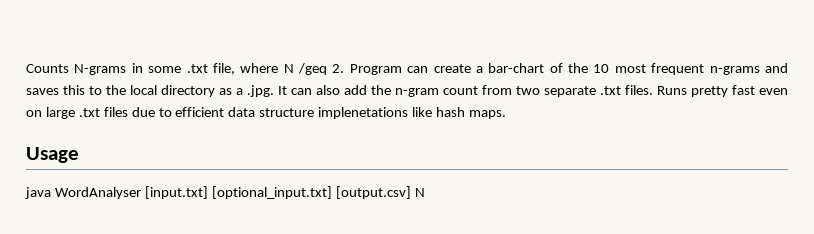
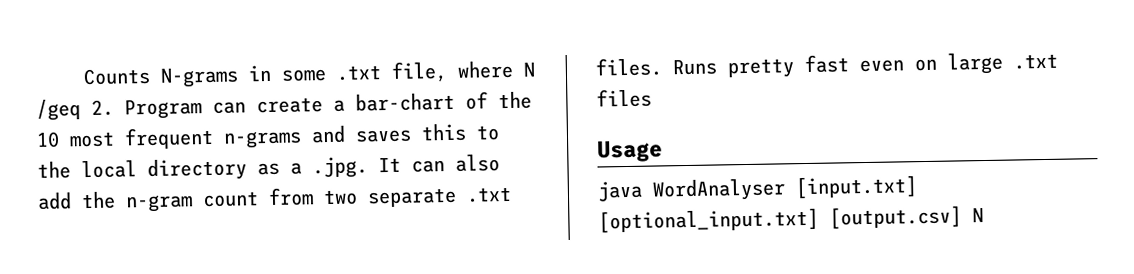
[131,107,506,119] due to efficient data structure implenetations like hash maps. -> (652, 98) none

